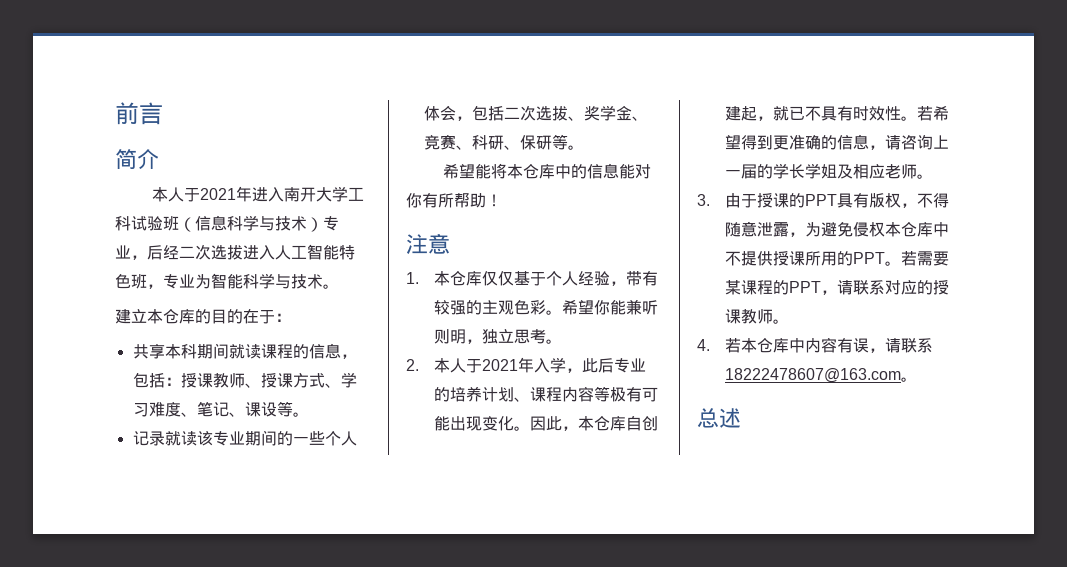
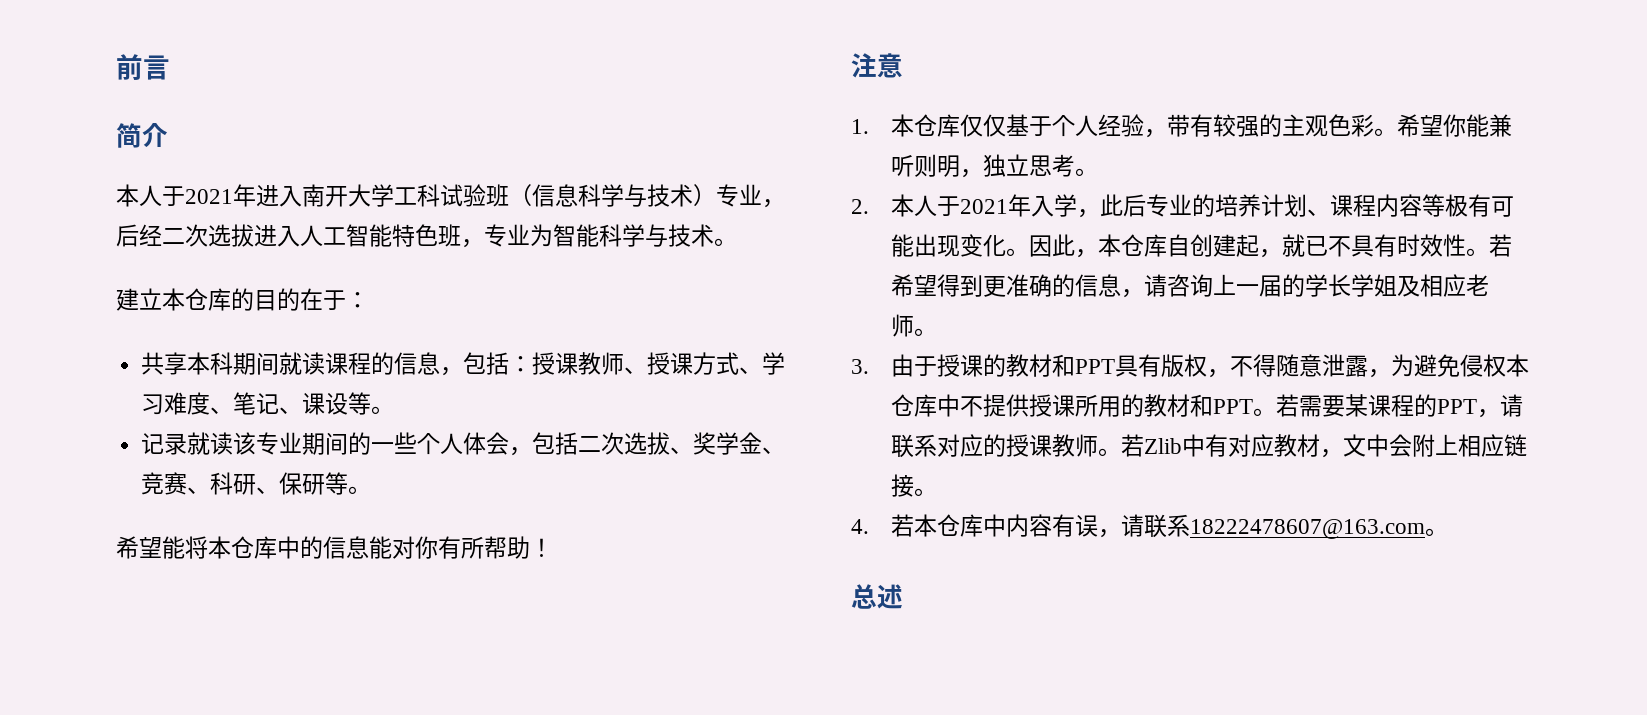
(805, 200) none -> [1005,354,1075,377] 教材和
(853, 258) none -> [1143,394,1213,417] 教材和
(789, 321) none -> [1120,434,1527,458] [890,474,937,497] 若Zlib中有对应教材，文中会附上相应链接。

